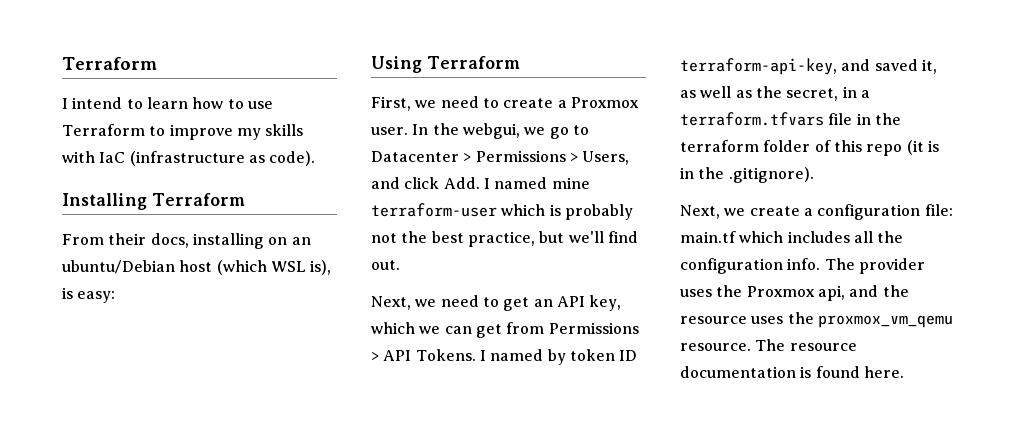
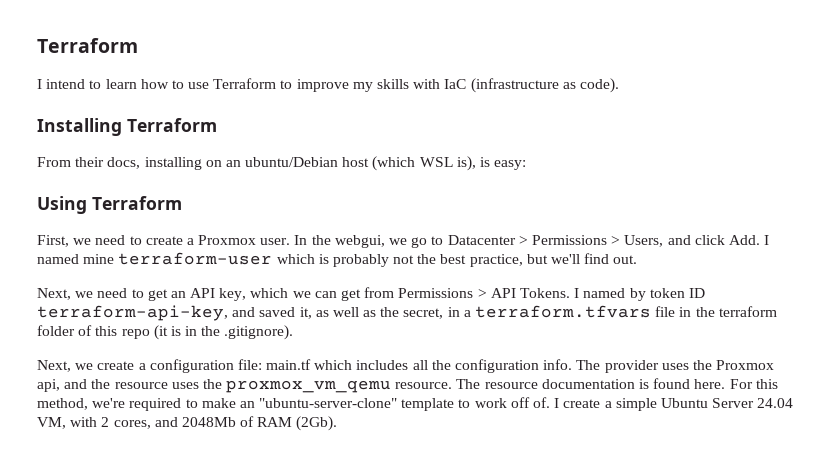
(904, 372) none -> [729,379,778,389] [37,397,794,411] [37,416,338,431] For this method, we're required to make an "ubuntu-server-clone" template to work off of. I create a simple Ubuntu Server 24.04 VM, with 2 cores, and 2048Mb of RAM (2Gb).

